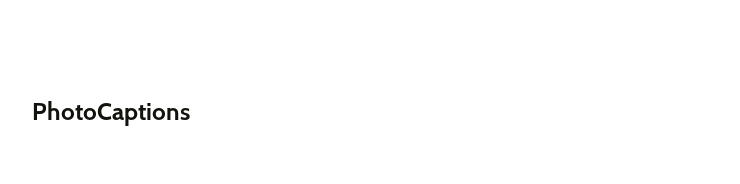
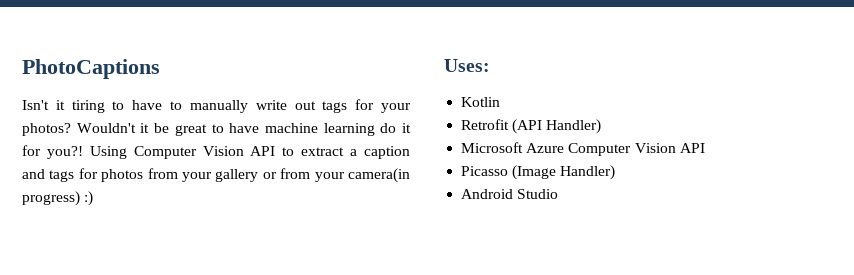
(190, 113) none -> [22,99,411,113] [22,123,411,136] [22,145,411,159] [22,168,410,183] [22,191,94,206] [444,59,490,72] [461,97,501,107] [461,119,602,134] [461,142,705,156] [461,165,616,180] [461,189,559,199] // Isn't it tiring to have to manually write out tags for your photos? Wouldn't it be great to have machine learning do it for you?! Using Computer Vision API to extract a caption and tags for photos from your gallery or from your camera(in progress) :) // Uses: // Kotlin // Retrofit (API Handler) // Microsoft Azure Computer Vision API // Picasso (Image Handler) // Android Studio

